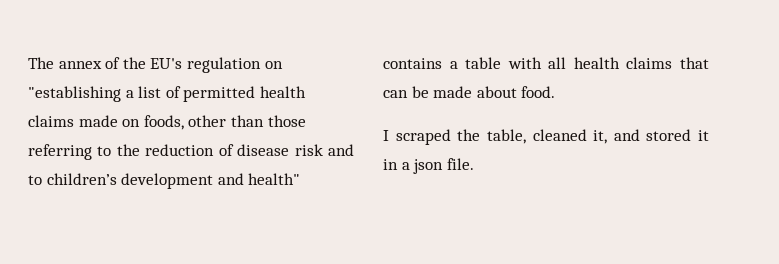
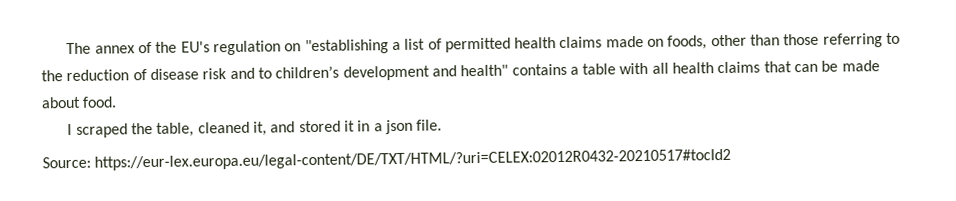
(474, 164) none -> [42,148,732,171] // Source: https://eur-lex.europa.eu/legal-content/DE/TXT/HTML/?uri=CELEX:02012R0432-20210517#tocId2

